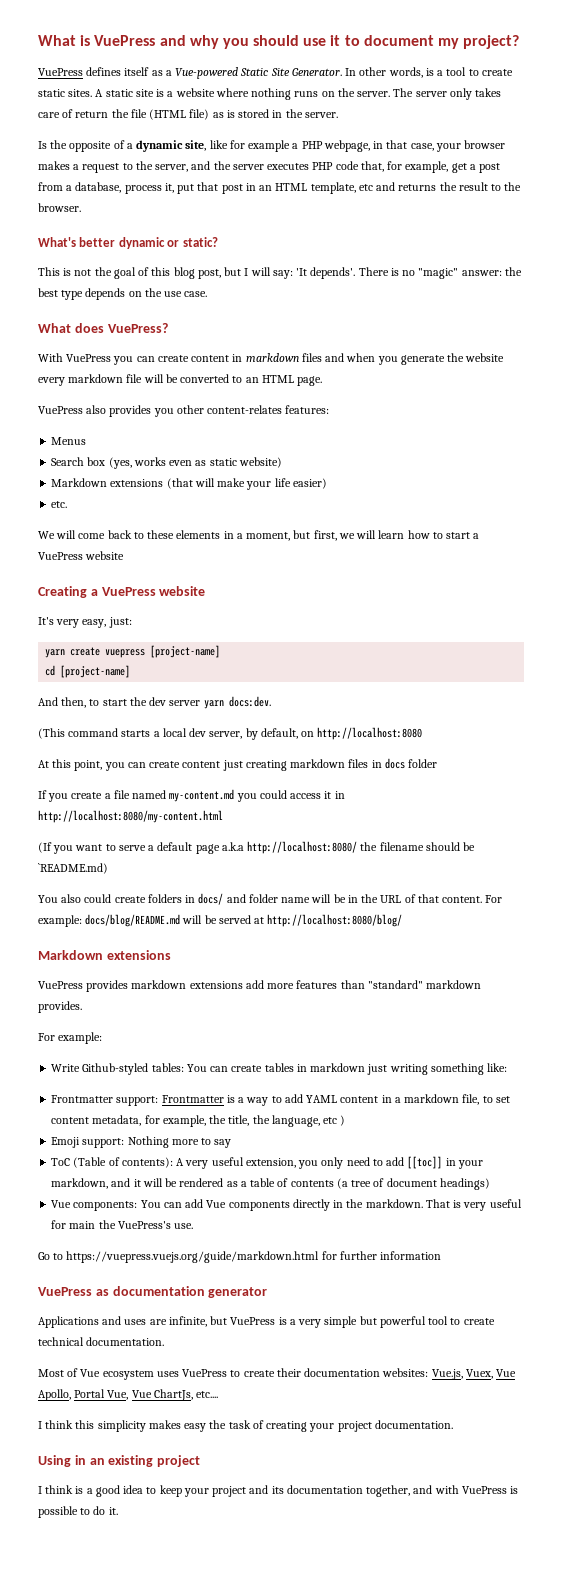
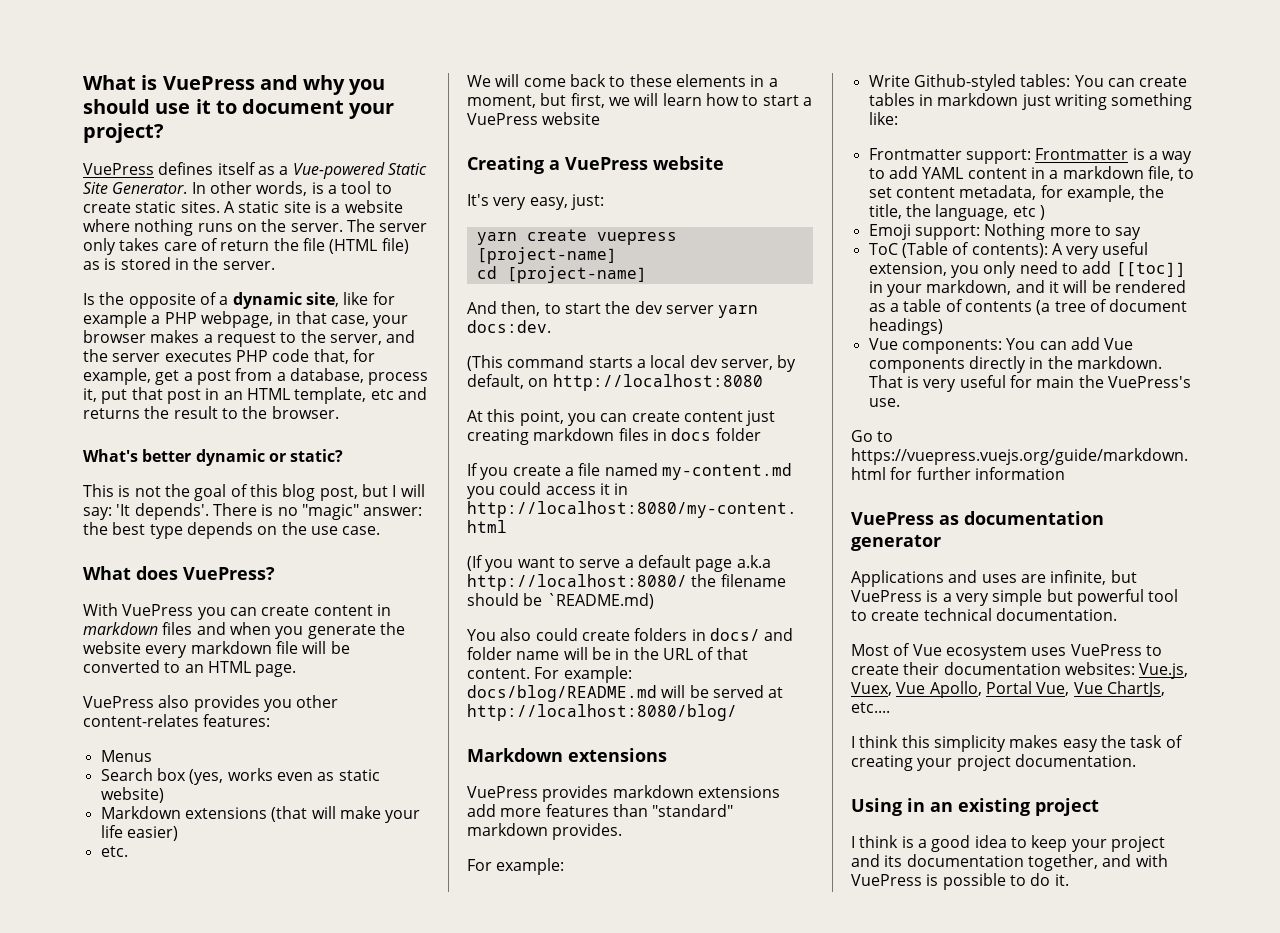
[438,38,460,49] my -> [349,103,395,119] your

